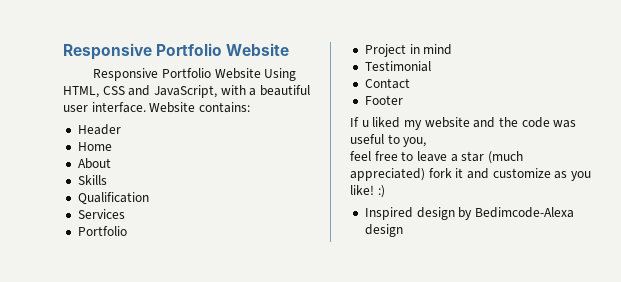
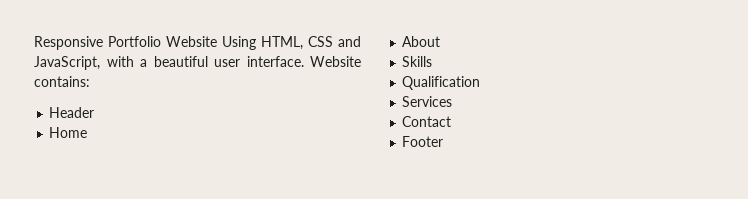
[63,43,290,60] [93,68,261,81] Responsive Portfolio Website // Responsive Portfolio Website -> [34,36,217,50] Responsive Portfolio Website
[77,226,127,236] [364,44,453,57] [364,61,431,72] [364,78,410,89] [364,95,403,105] [350,117,577,130] [350,134,427,147] [350,151,523,164] [350,168,591,181] [350,185,385,198] [364,207,574,220] [364,224,403,237] Portfolio // Project in mind // Testimonial // Contact // Footer // If u liked my website and the code was useful to you, // feel free to leave a star (much appreciated) fork it and customize as you like! :) // Inspired design by Bedimcode-Alexa design -> [402,116,452,127] [402,136,444,147] Contact // Footer

